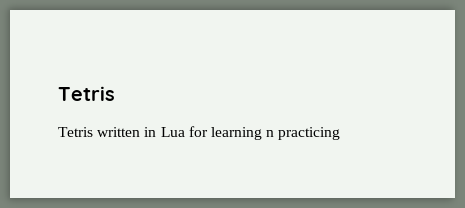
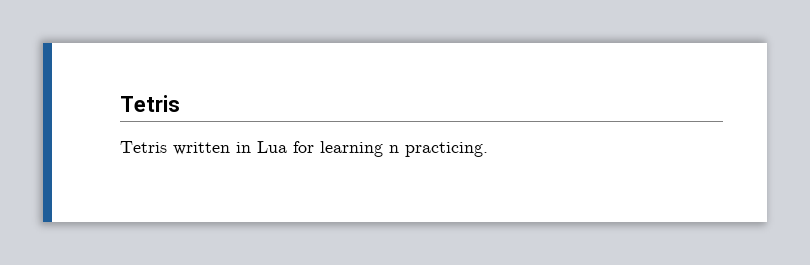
[278,127,341,140] practicing -> [405,142,488,157] practicing.

